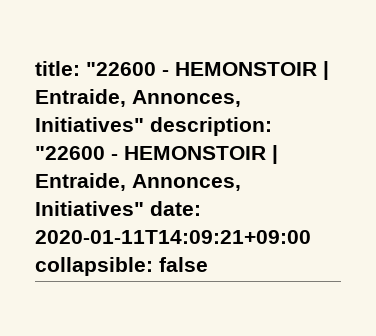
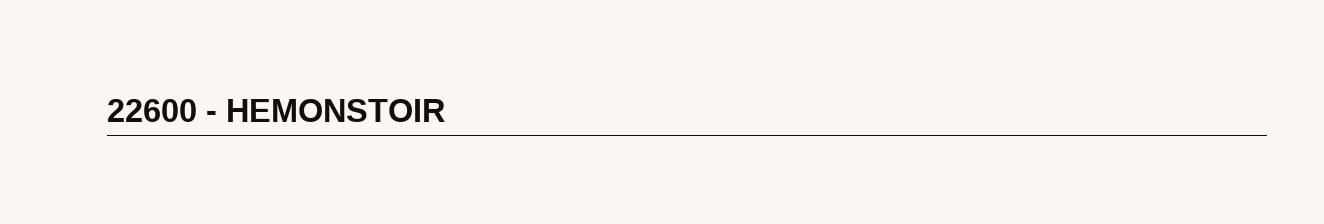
[35,61,329,80] [35,89,241,107] [35,117,272,136] [35,145,278,164] [35,173,241,191] [35,201,201,216] [35,230,311,244] [35,257,208,276] title: "22600 - HEMONSTOIR | Entraide, Annonces, Initiatives" description: "22600 - HEMONSTOIR | Entraide, Annonces, Initiatives" date: 2020-01-11T14:09:21+09:00 collapsible: false -> [107,99,445,122] 22600 - HEMONSTOIR

